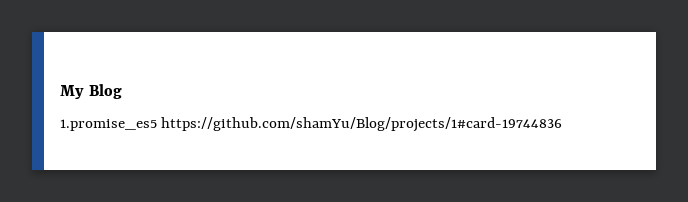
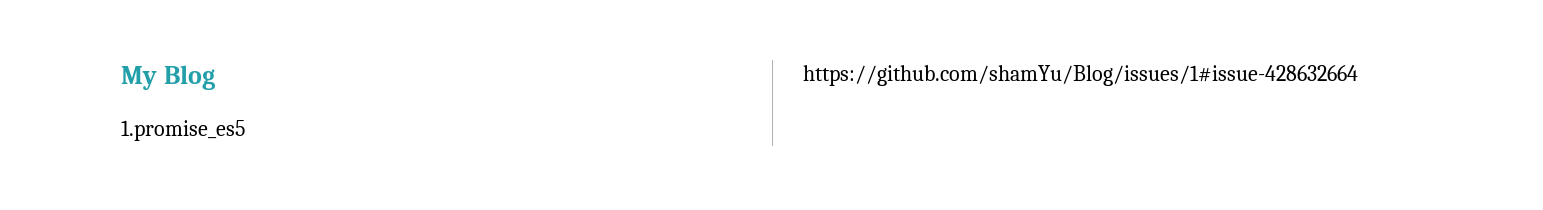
[161,117,563,132] https://github.com/shamYu/Blog/projects/1#card-19744836 -> [803,65,1358,86] https://github.com/shamYu/Blog/issues/1#issue-428632664

